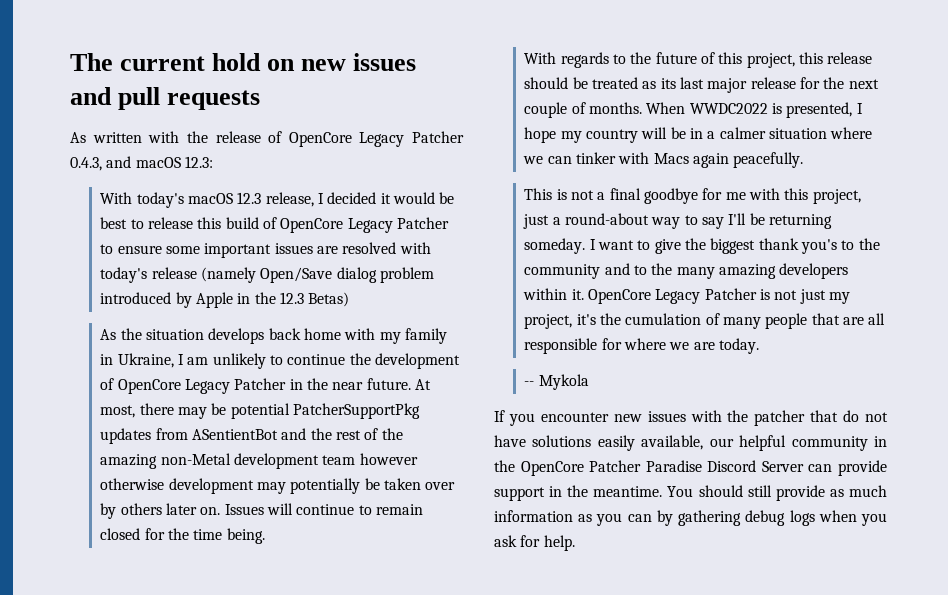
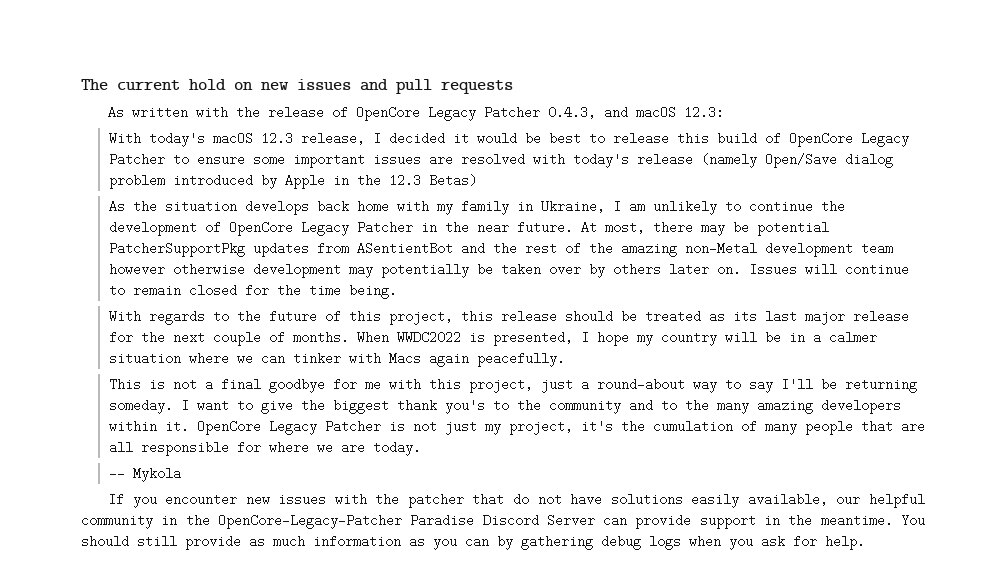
[520,460,642,476] OpenCore Patcher -> [217,514,402,529] OpenCore-Legacy-Patcher

